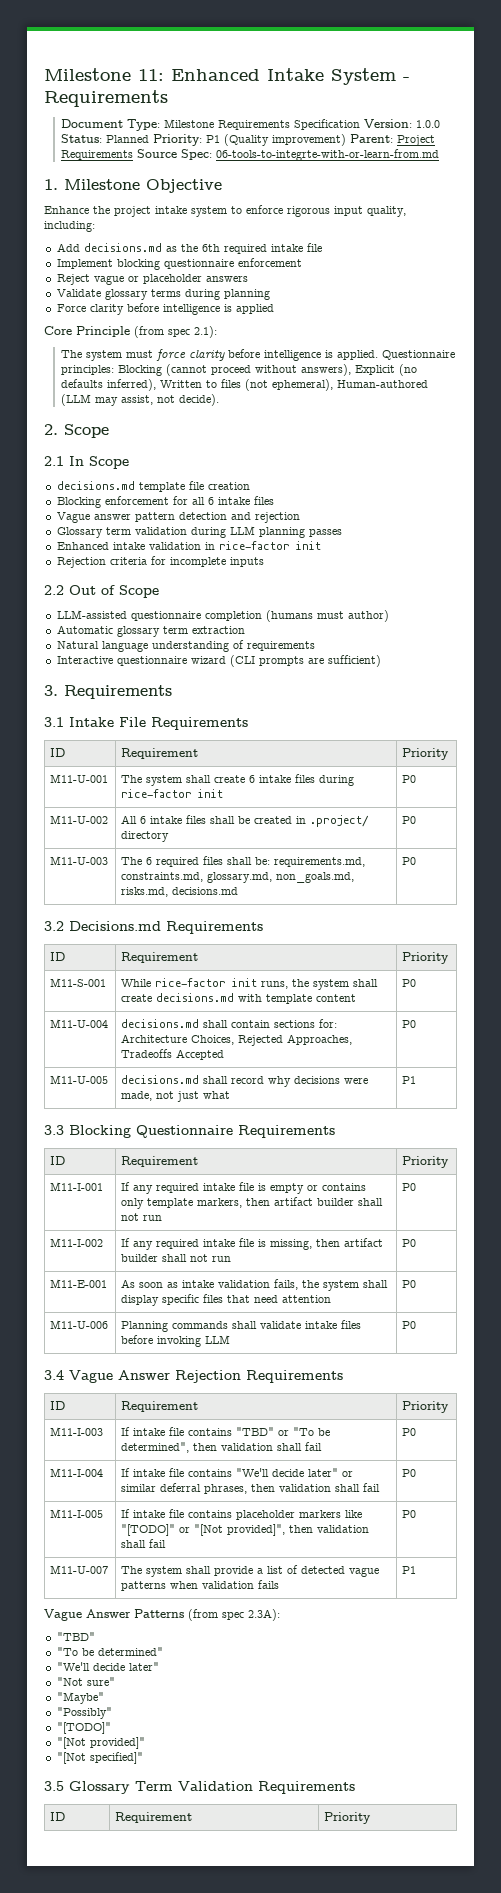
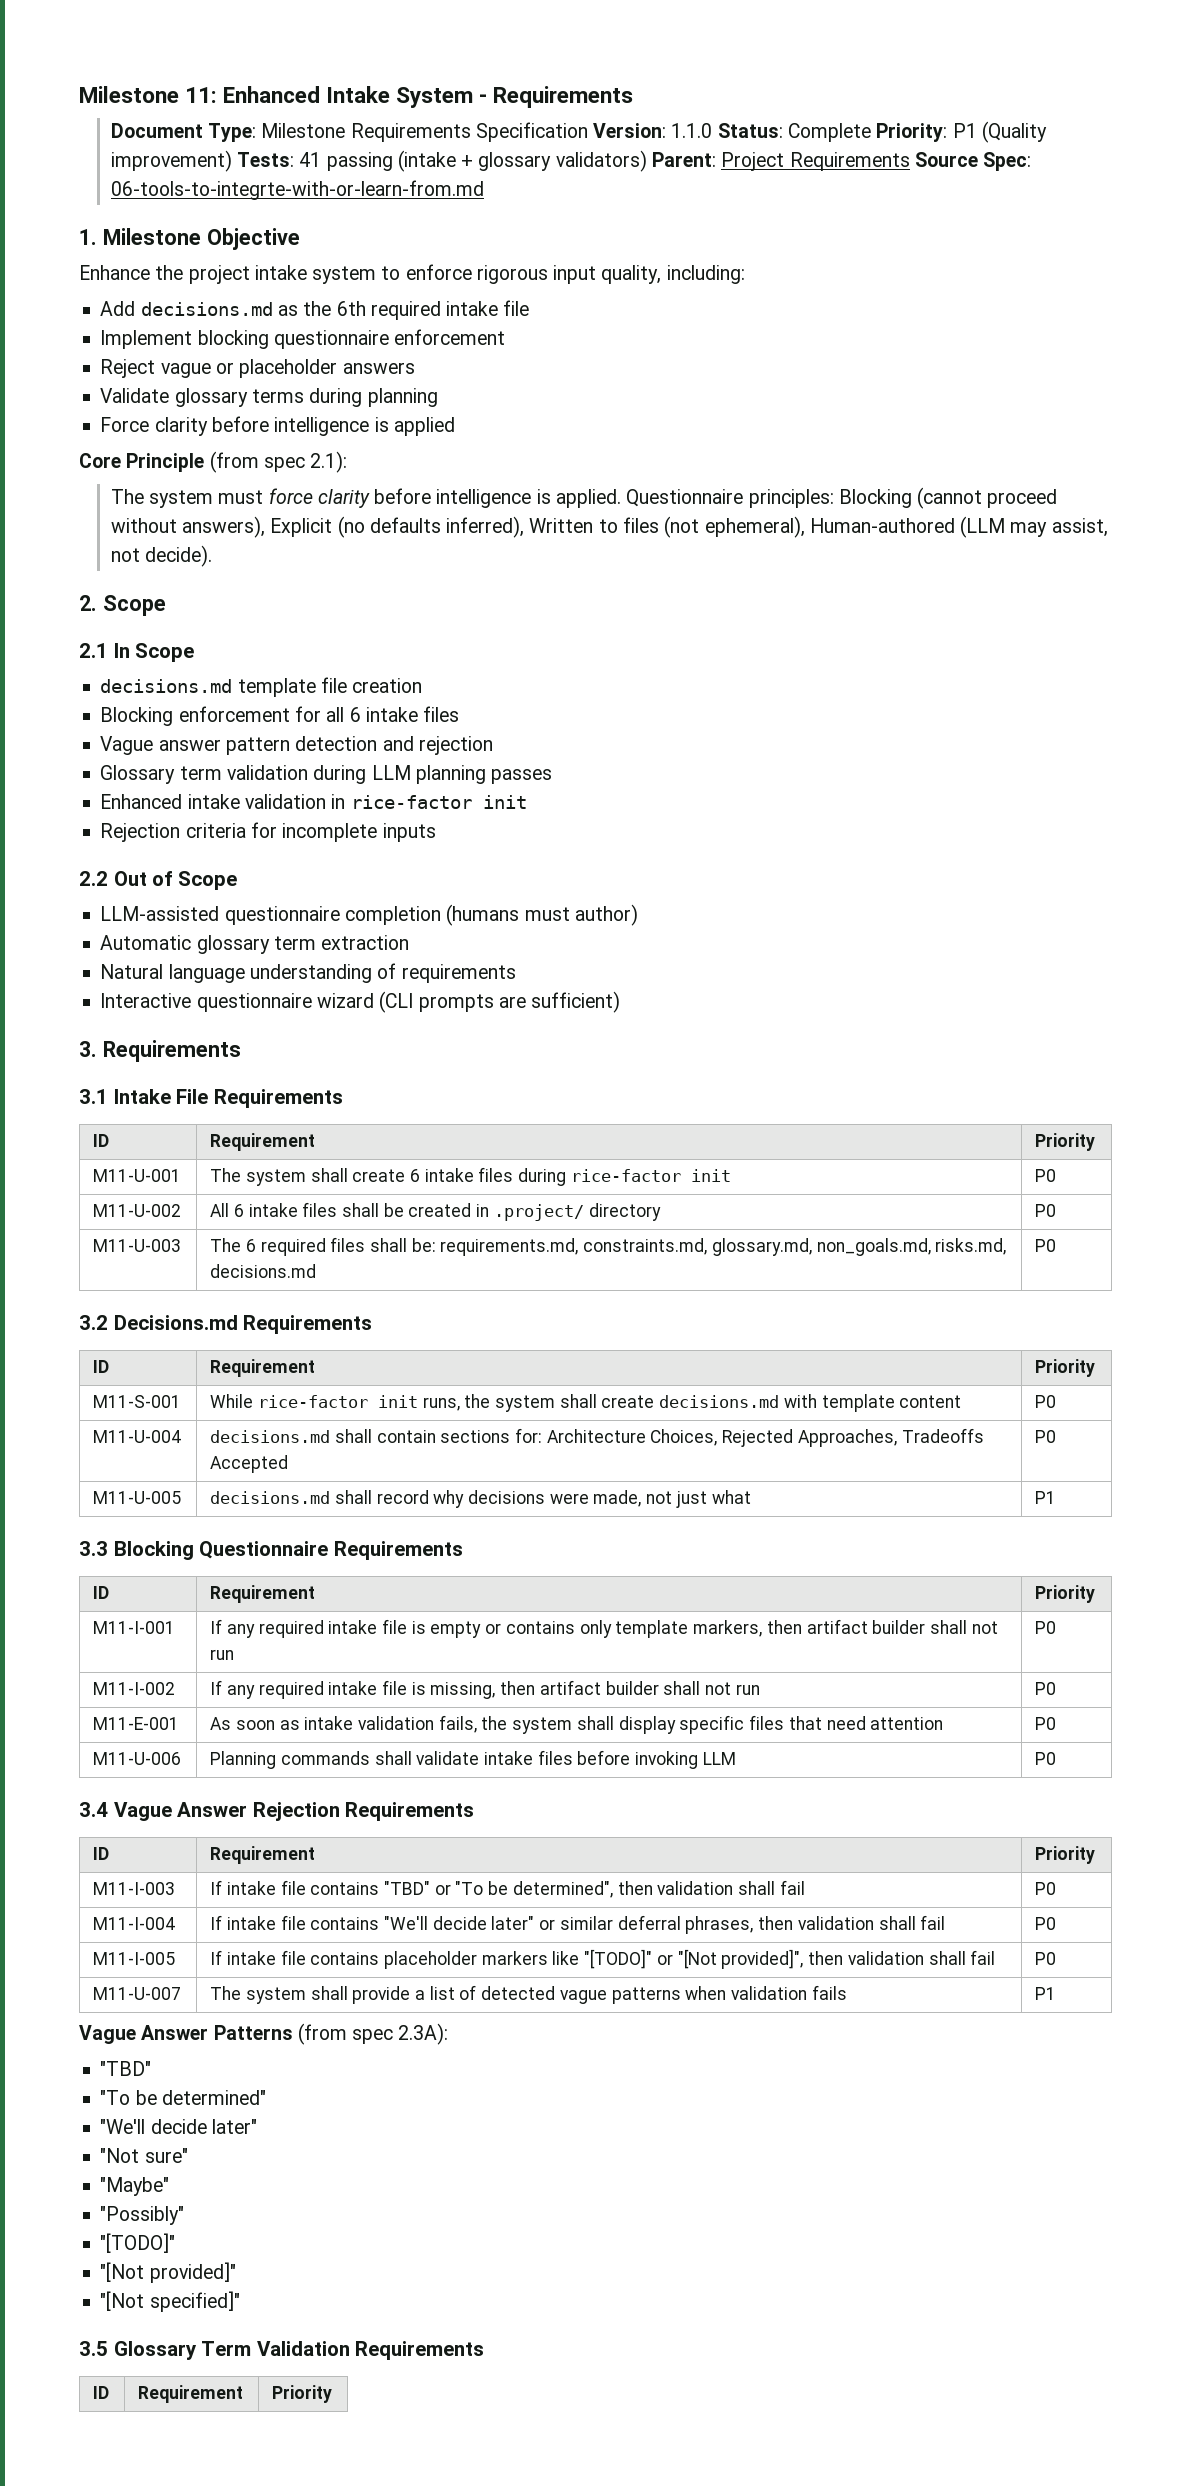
[416,120,441,128] [61,134,150,143] 1.0.0 Status: Planned -> [671,123,872,142] 1.1.0 Status: Complete
(347, 140) none -> [237,150,647,172] Tests: 41 passing (intake + glossary validators)

